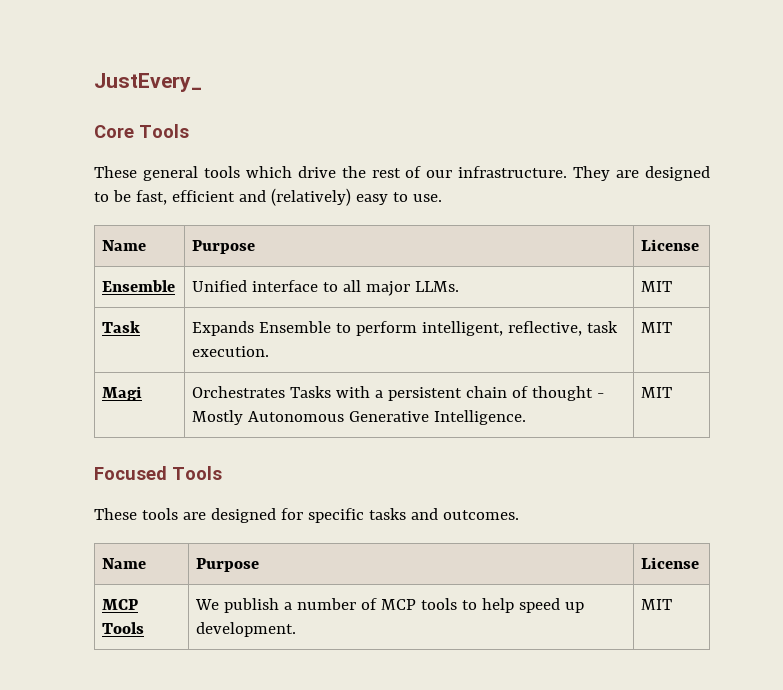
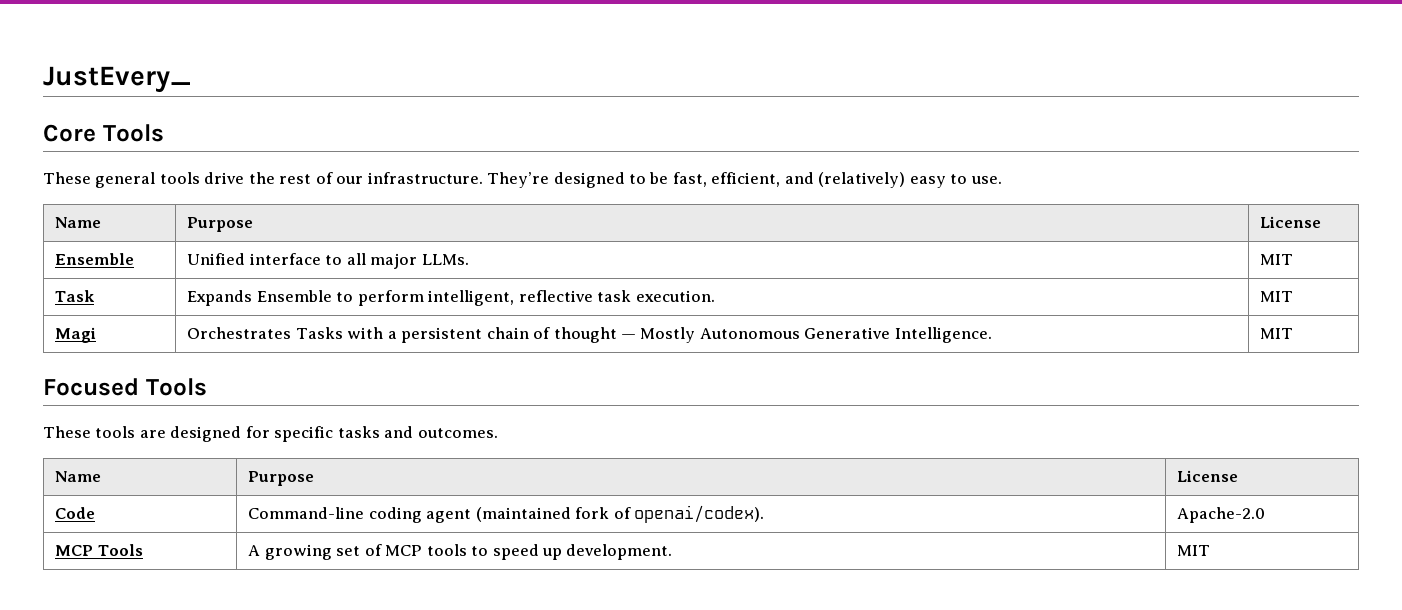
[245,166,292,178] which -> (200, 178) none
[573,166,640,181] They are -> [487,172,550,188] They’re
[171,190,235,202] efficient -> [711,172,781,187] efficient,
[508,321,583,336] reflective, -> [518,290,593,302] reflective
[597,393,605,398] - -> [620,334,636,339] —
[102,599,139,610] [102,622,145,634] [195,598,357,613] MCP Tools | We publish a number -> [55,507,96,519] [248,505,765,523] [1177,507,1266,523] [55,544,143,556] [248,544,361,560] Code | Command-line coding agent (maintained fork of openai/codex). | Apache-2.0 // MCP Tools | A growing set
[482,598,515,613] help -> (489, 551) none

